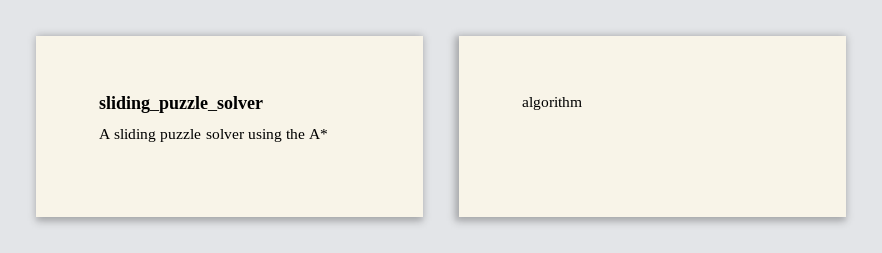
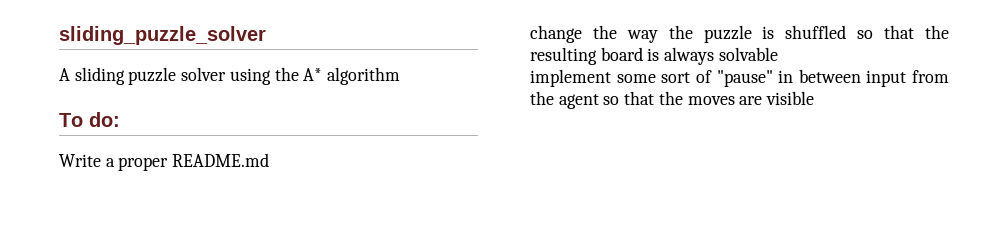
(582, 103) none -> [59,112,120,127] [59,153,270,171] [530,25,949,43] [530,47,778,65] [530,69,949,87] [530,91,815,109] // To do: // Write a proper README.md // change the way the puzzle is shuffled so that the resulting board is always solvable // implement some sort of "pause" in between input from the agent so that the moves are visible

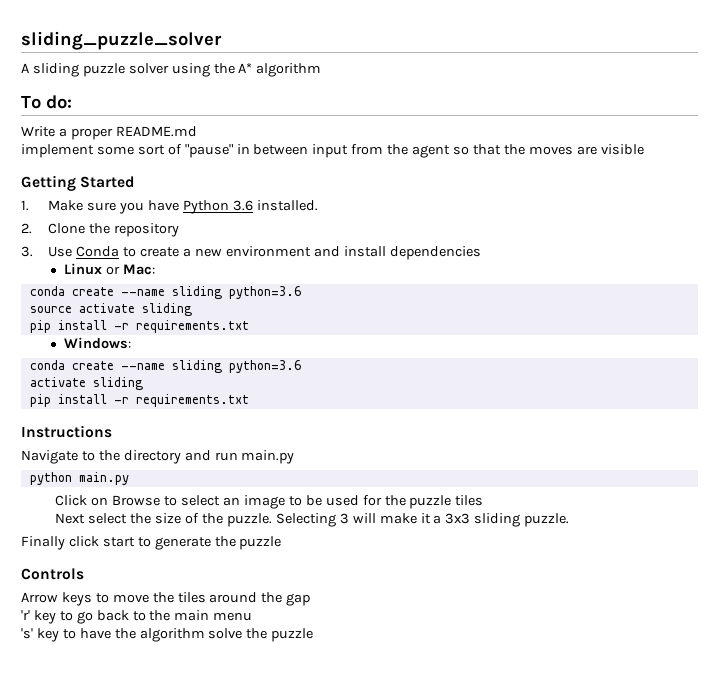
[530,25,949,43] [530,47,778,65] // change the way the puzzle is shuffled so that the resulting board is always solvable -> (197, 131) none
(815, 98) none -> [21,175,136,191] [21,200,318,214] [21,223,180,237] [21,246,481,260] [64,263,156,275] [29,286,301,299] [29,303,192,316] [29,320,249,333] [64,337,132,349] [29,360,301,373] [29,377,143,390] [29,394,249,407] [21,425,112,438] [21,450,295,464] [29,472,129,485] [55,495,484,509] [55,513,570,527] [21,536,282,550] [21,568,84,580] [21,592,311,606] [21,610,253,624] [21,628,314,642] // Getting Started // 1. Make sure you have Python 3.6 installed. // 2. Clone the repository // 3. Use Conda to create a new environment and install dependencies // Linux or Mac: // conda create --name sliding python=3.6 // source activate sliding // pip install -r requirements.txt // Windows: // conda create --name sliding python=3.6 // activate sliding // pip install -r requirements.txt // Instructions // Navigate to the directory and run main.py // python main.py // Click on Browse to select an image to be used for the puzzle tiles // Next select the size of the puzzle. Selecting 3 will make it a 3x3 sliding puzzle. // Finally click start to generate the puzzle // Controls // Arrow keys to move the tiles around the gap // 'r' key to go back to the main menu // 's' key to have the algorithm solve the puzzle

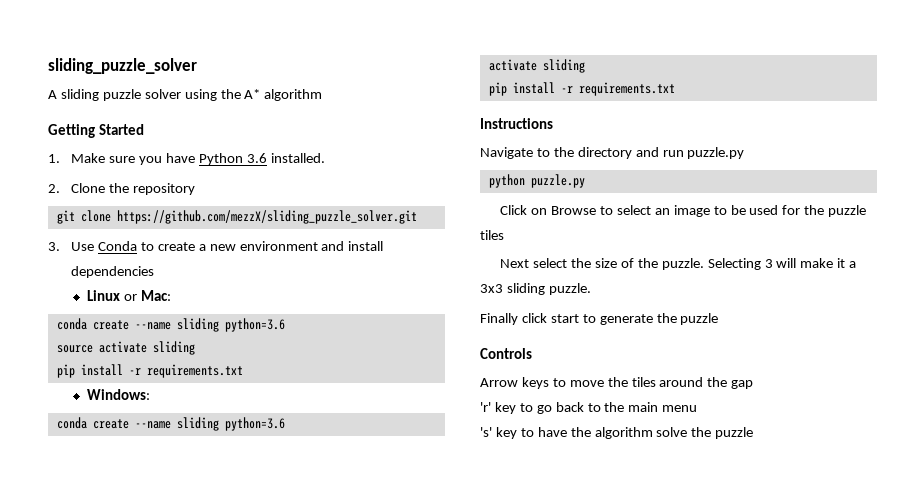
[21,95,72,109] [21,126,197,140] [21,144,644,158] // To do: // Write a proper README.md // implement some sort of "pause" in between input from the agent so that the moves are visible -> (323, 95) none
(180, 230) none -> [56,210,417,224] // git clone https://github.com/mezzX/sliding_puzzle_solver.git
[241,450,295,464] main.py -> [687,147,745,159] puzzle.py
[78,472,129,485] main.py -> [530,174,585,188] puzzle.py

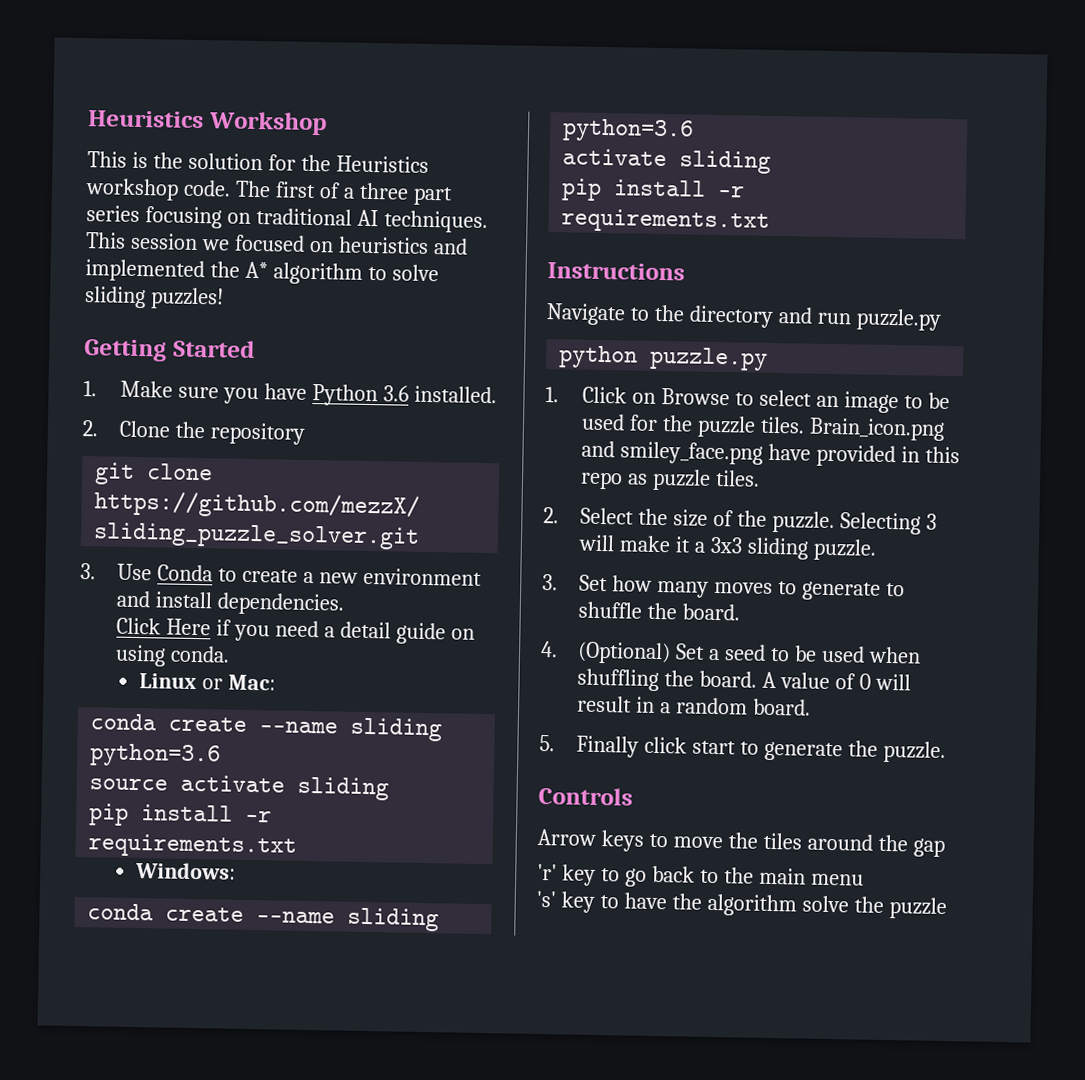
[48,58,197,74] [48,89,217,101] sliding_puzzle_solver // A sliding puzzle solver using -> [88,110,327,136] [87,151,429,173] [85,178,453,206] [86,205,488,234] [85,232,468,255] [85,259,205,283] Heuristics Workshop // This is the solution for the Heuristics workshop code. The first of a three part series focusing on traditional AI techniques. This session we focused on heuristics and implemented
(323, 95) none -> [367,264,439,282] [84,286,224,310] to solve sliding puzzles!
[71,266,155,278] dependencies -> [216,592,345,616] [116,617,475,645] [115,644,231,667] dependencies. // Click Here if you need a detail guide on using conda.
(585, 181) none -> [545,386,559,403] 1.
[480,230,504,240] [500,258,568,268] tiles // Next select -> [759,416,945,441] [581,440,960,468] [580,468,760,491] [543,507,635,525] tiles. Brain_icon.png and smiley_face.png have provided in this repo as puzzle tiles. // 2. Select
(591, 289) none -> [542,574,905,601] [578,601,740,621] [540,640,921,665] [577,668,911,692] [577,695,811,716] [539,734,555,752] 3. Set how many moves to generate to shuffle the board. // 4. (Optional) Set a seed to be used when shuffling the board. A value of 0 will result in a random board. // 5.
[680,313,719,325] puzzle -> [882,740,946,763] puzzle.

